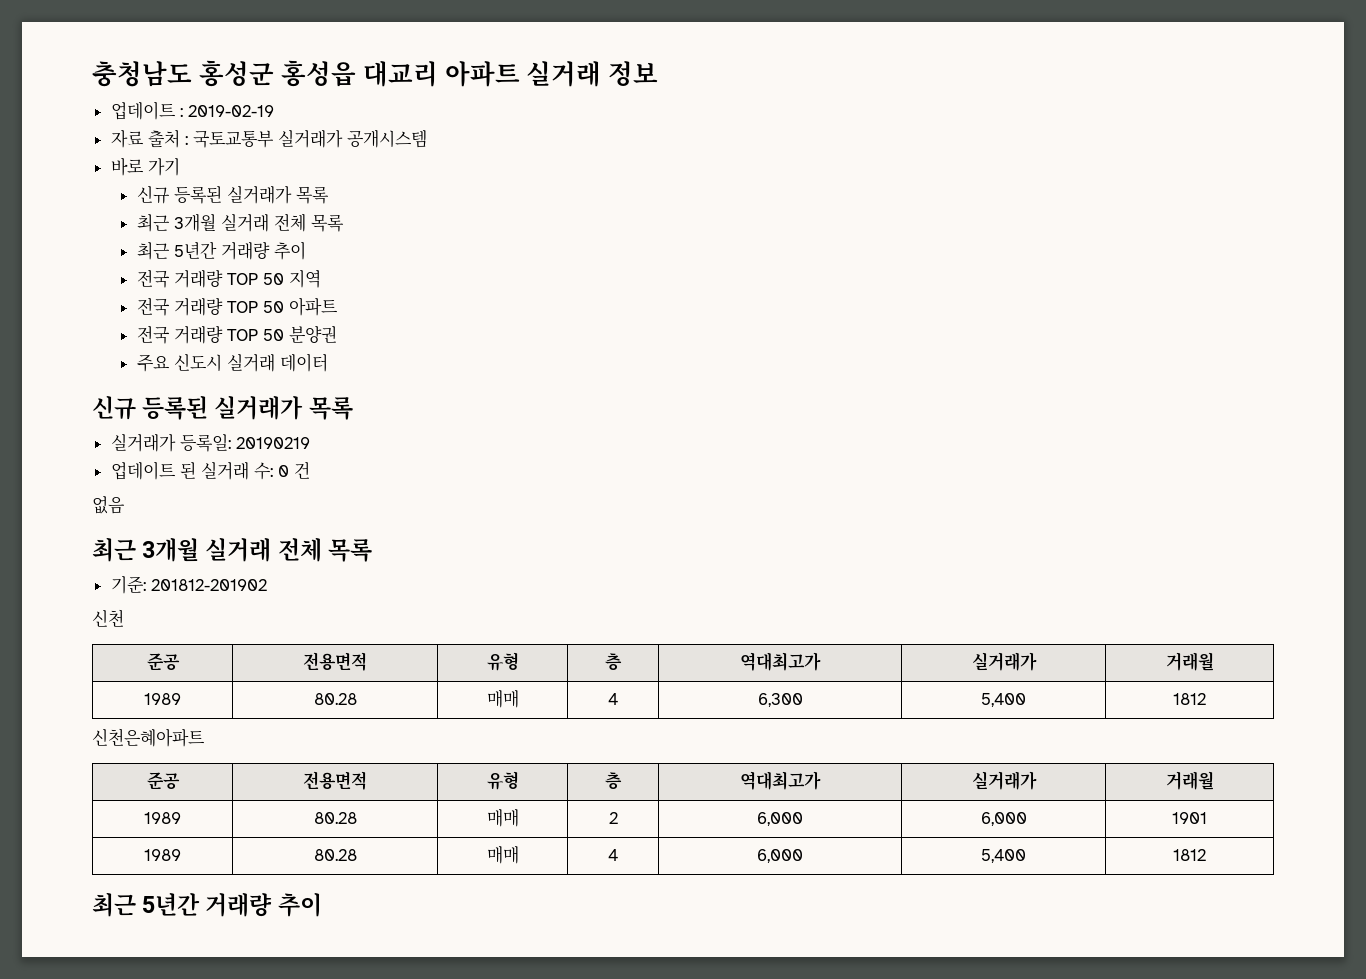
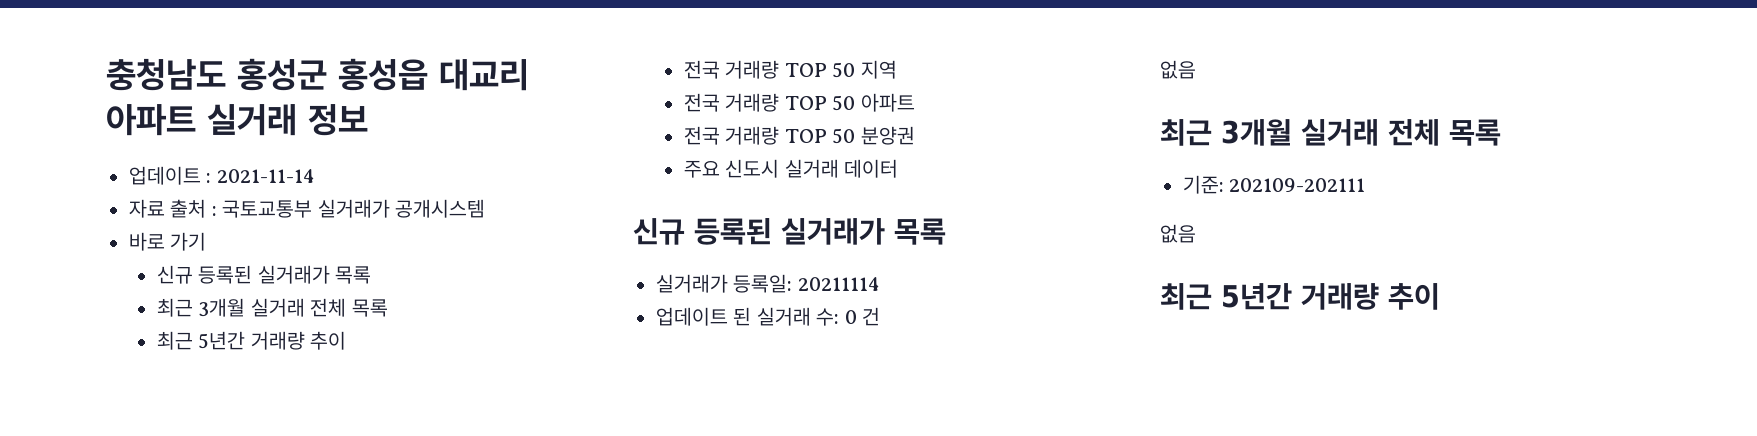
[187,105,274,117] 2019-02-19 -> [216,169,315,183] 2021-11-14
[235,437,310,449] 20190219 -> [797,277,880,291] 20211114
[150,579,267,591] [92,609,124,627] [146,653,180,670] [303,652,367,671] [486,652,519,671] [605,653,622,670] [740,652,821,671] [971,652,1037,671] [1165,652,1214,671] [144,693,181,705] [313,693,357,705] [486,690,519,708] [608,693,618,705] [757,693,803,707] [981,693,1026,707] [1173,693,1206,705] [92,728,205,747] [146,772,180,789] [303,771,367,790] [486,771,519,790] [605,772,622,789] [740,771,821,790] [971,771,1037,790] [1165,771,1214,790] [144,812,181,824] [313,812,357,824] [486,809,519,827] [608,812,618,824] [757,812,803,826] [980,812,1027,826] [1172,812,1207,824] [144,849,181,861] [313,849,357,861] [486,846,519,864] [608,849,618,861] [757,849,803,863] [981,849,1026,863] [1173,849,1206,861] 201812-201902 // 신천 // 준공 | 전용면적 | 유형 | 층 | 역대최고가 | 실거래가 | 거래월 // 1989 | 80.28 | 매매 | 4 | 6,300 | 5,400 | 1812 // 신천은혜아파트 // 준공 | 전용면적 | 유형 | 층 | 역대최고가 | 실거래가 | 거래월 // 1989 | 80.28 | 매매 | 2 | 6,000 | 6,000 | 1901 // 1989 | 80.28 | 매매 | 4 | 6,000 | 5,400 | 1812 -> [1229,178,1366,192] [1160,224,1196,243] 202109-202111 // 없음

